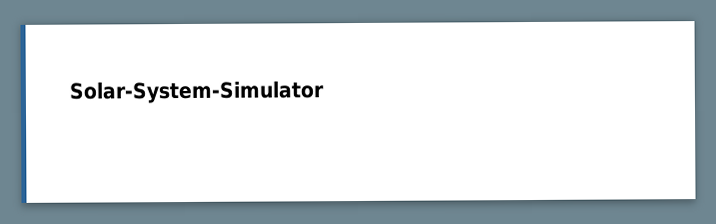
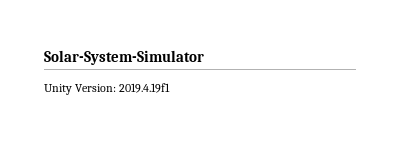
(324, 92) none -> [44,83,171,95] // Unity Version: 2019.4.19f1

